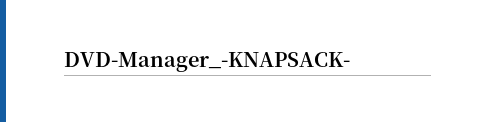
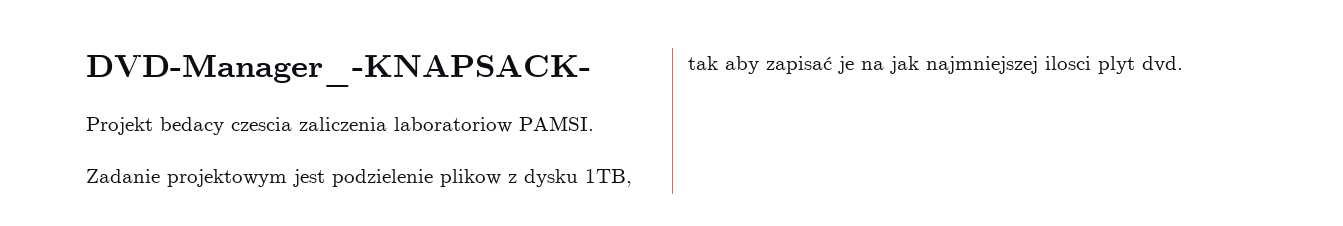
(350, 62) none -> [86,116,594,135] [86,169,632,187] [688,56,1183,74] // Projekt bedacy czescia zaliczenia laboratoriow PAMSI. // Zadanie projektowym jest podzielenie plikow z dysku 1TB, tak aby zapisać je na jak najmniejszej ilosci plyt dvd.

